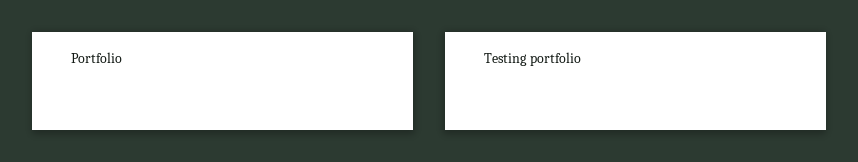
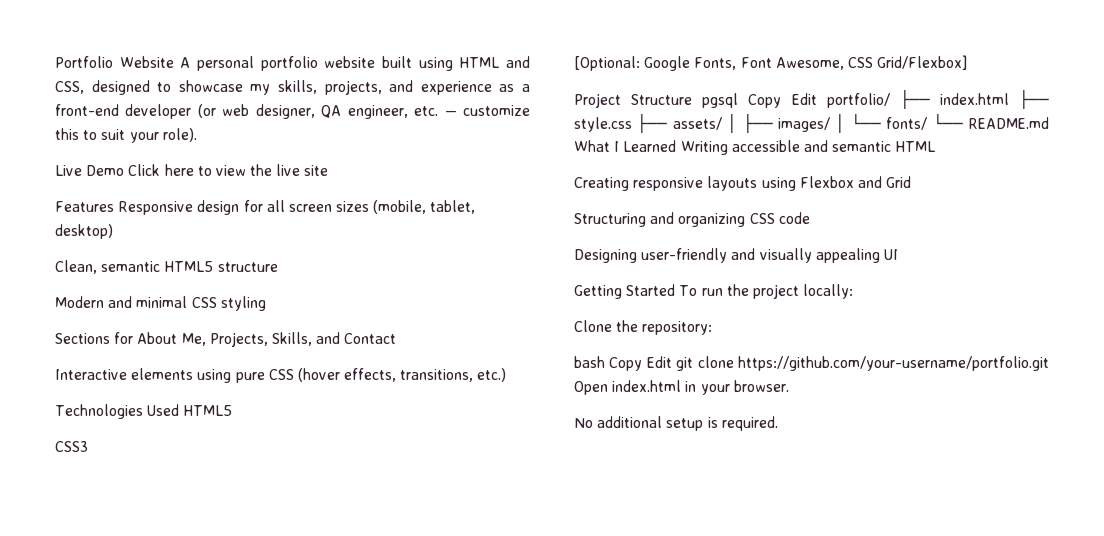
[484,52,581,66] // Testing portfolio -> [119,56,530,71] [55,80,531,95] [55,104,531,119] [55,128,197,143] [55,164,329,176] [55,200,476,215] [55,224,113,239] [55,260,278,274] [55,296,266,311] [55,332,397,347] [55,368,507,383] [55,404,233,419] [55,441,88,452] [574,55,968,71] [574,89,1049,109] [574,113,1049,133] [574,140,936,155] [574,176,912,191] [574,212,810,227] [574,248,898,263] [574,284,854,299] [574,320,713,335] [574,356,1050,371] [574,380,789,395] [574,416,778,431] Website A personal portfolio website built using HTML and CSS, designed to showcase my skills, projects, and experience as a front-end developer (or web designer, QA engineer, etc. — customize this to suit your role). // Live Demo Click here to view the live site // Features Responsive design for all screen sizes (mobile, tablet, desktop) // Clean, semantic HTML5 structure // Modern and minimal CSS styling // Sections for About Me, Projects, Skills, and Contact // Interactive elements using pure CSS (hover effects, transitions, etc.) // Technologies Used HTML5 // CSS3 // [Optional: Google Fonts, Font Awesome, CSS Grid/Flexbox] // Project Structure pgsql Copy Edit portfolio/ ├── index.html ├── style.css ├── assets/ │ ├── images/ │ └── fonts/ └── README.md What I Learned Writing accessible and semantic HTML // Creating responsive layouts using Flexbox and Grid // Structuring and organizing CSS code // Designing user-friendly and visually appealing UI // Getting Started To run the project locally: // Clone the repository: // bash Copy Edit git clone https://github.com/your-username/portfolio.git Open index.html in your browser. // No additional setup is required.

